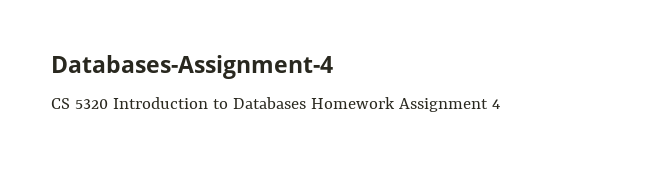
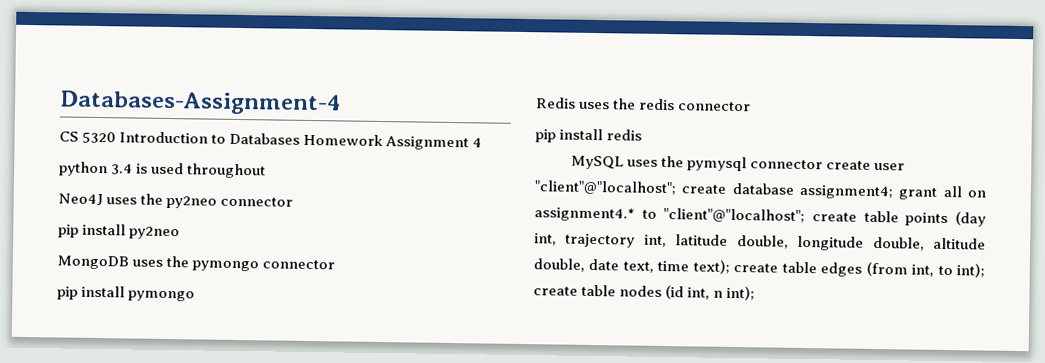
(500, 104) none -> [59,161,267,179] [58,193,294,209] [58,223,181,240] [57,255,336,272] [57,285,196,302] [536,97,752,112] [535,128,643,143] [570,155,905,172] [534,180,986,200] [534,207,987,227] [534,233,986,251] [533,258,985,278] [533,284,756,301] // python 3.4 is used throughout // Neo4J uses the py2neo connector // pip install py2neo // MongoDB uses the pymongo connector // pip install pymongo // Redis uses the redis connector // pip install redis // MySQL uses the pymysql connector create user "client"@"localhost"; create database assignment4; grant all on assignment4.* to "client"@"localhost"; create table points (day int, trajectory int, latitude double, longitude double, altitude double, date text, time text); create table edges (from int, to int); create table nodes (id int, n int);

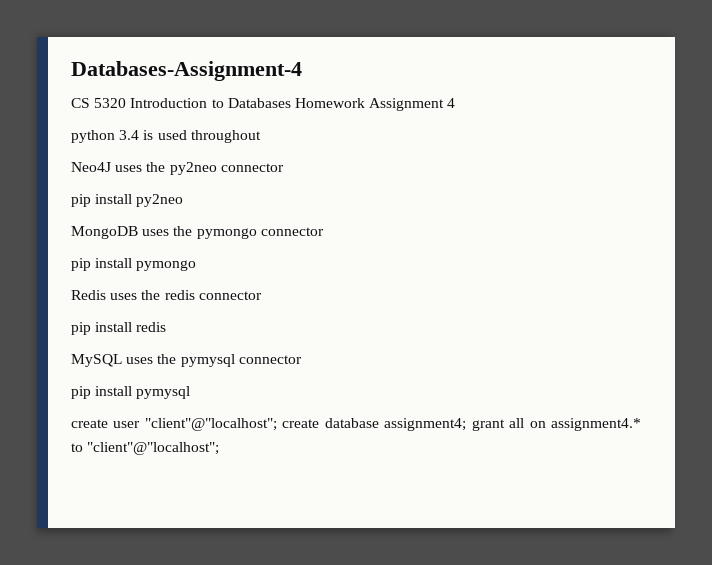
(823, 164) none -> [71,386,191,399] // pip install pymysql //
[812,210,987,227] [534,233,986,251] [533,258,985,278] [533,284,756,301] create table points (day int, trajectory int, latitude double, longitude double, altitude double, date text, time text); create table edges (from int, to int); create table nodes (id int, n int); -> (220, 448) none

